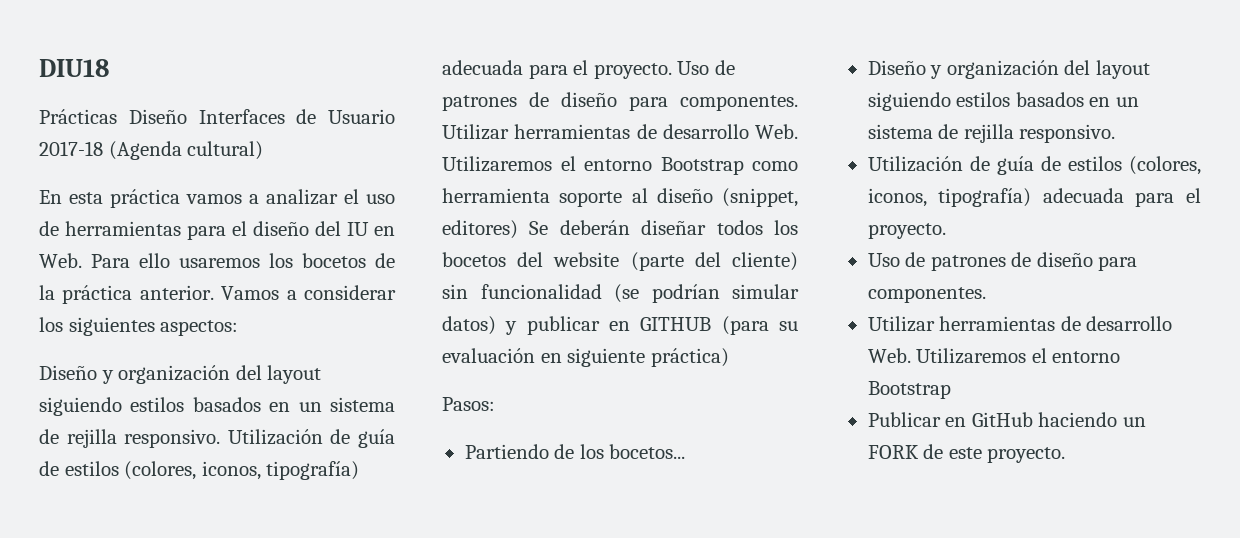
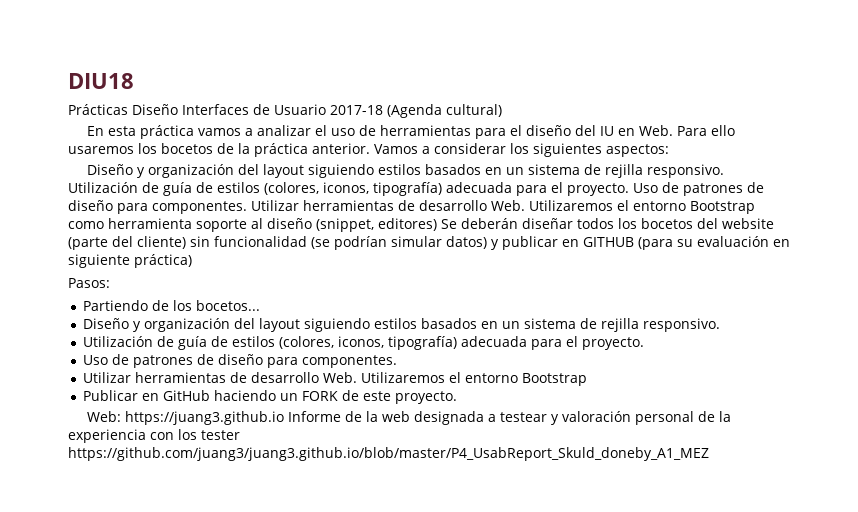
(1066, 455) none -> [87,411,732,425] [68,429,240,443] [68,447,709,461] // Web: https://juang3.github.io Informe de la web designada a testear y valoración personal de la experiencia con los tester https://github.com/juang3/juang3.github.io/blob/master/P4_UsabReport_Skuld_doneby_A1_MEZ

